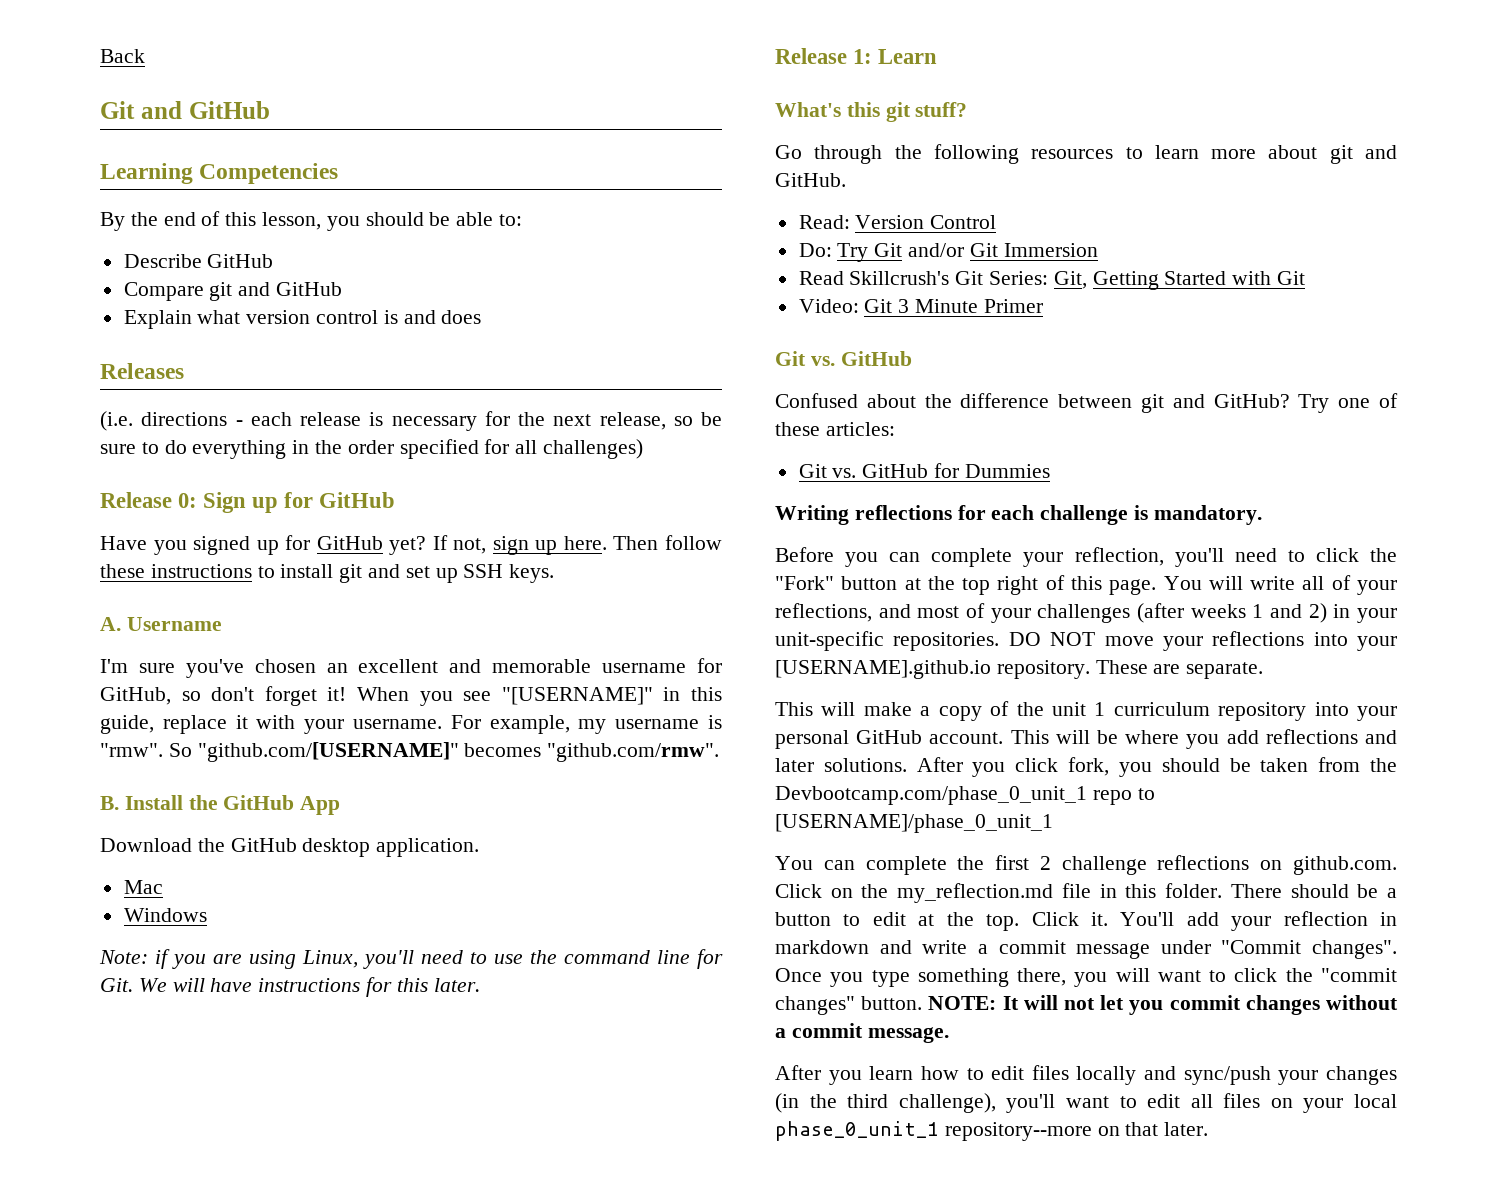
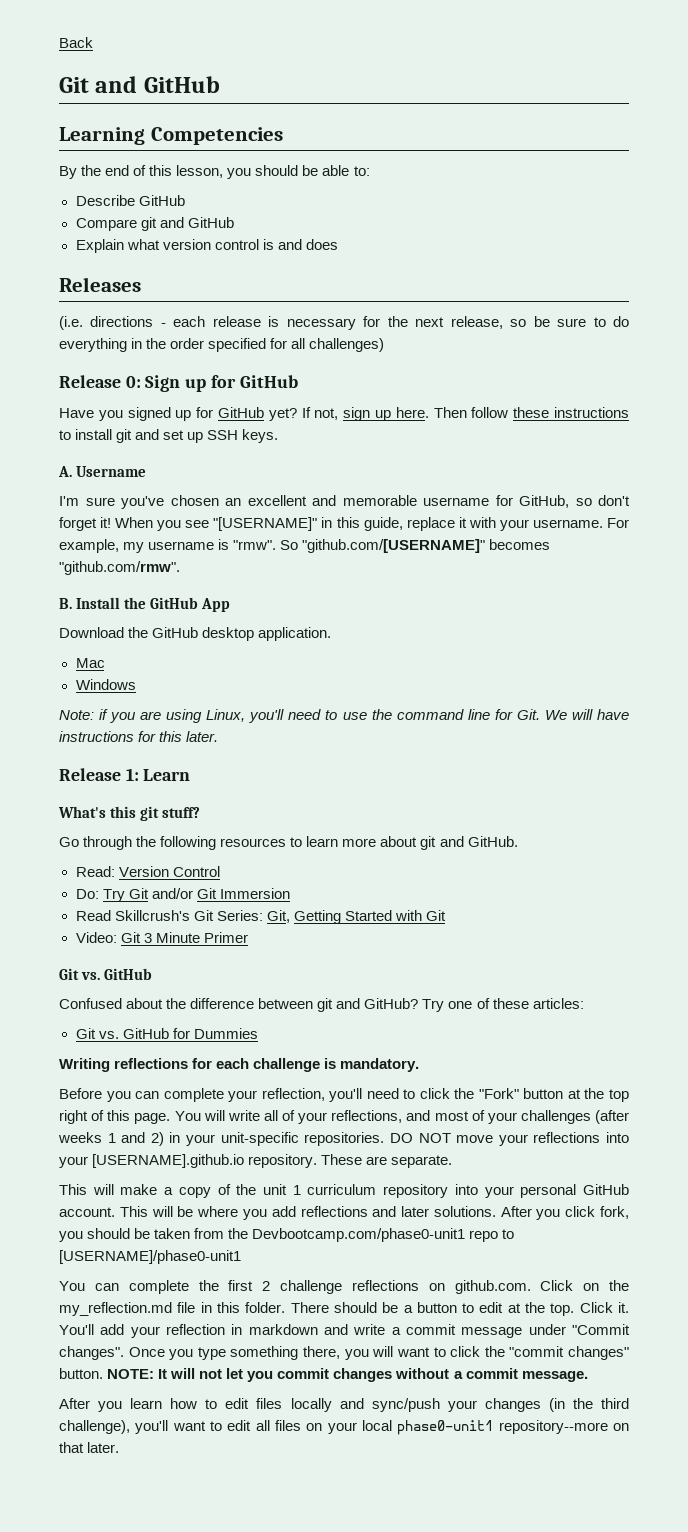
[775,786,1087,805] Devbootcamp.com/phase_0_unit_1 -> [252,1228,466,1242] Devbootcamp.com/phase0-unit1
[775,814,1053,833] [USERNAME]/phase_0_unit_1 -> [59,1250,241,1264] [USERNAME]/phase0-unit1
[775,1121,939,1141] phase_0_unit_1 -> [397,1420,494,1435] phase0-unit1

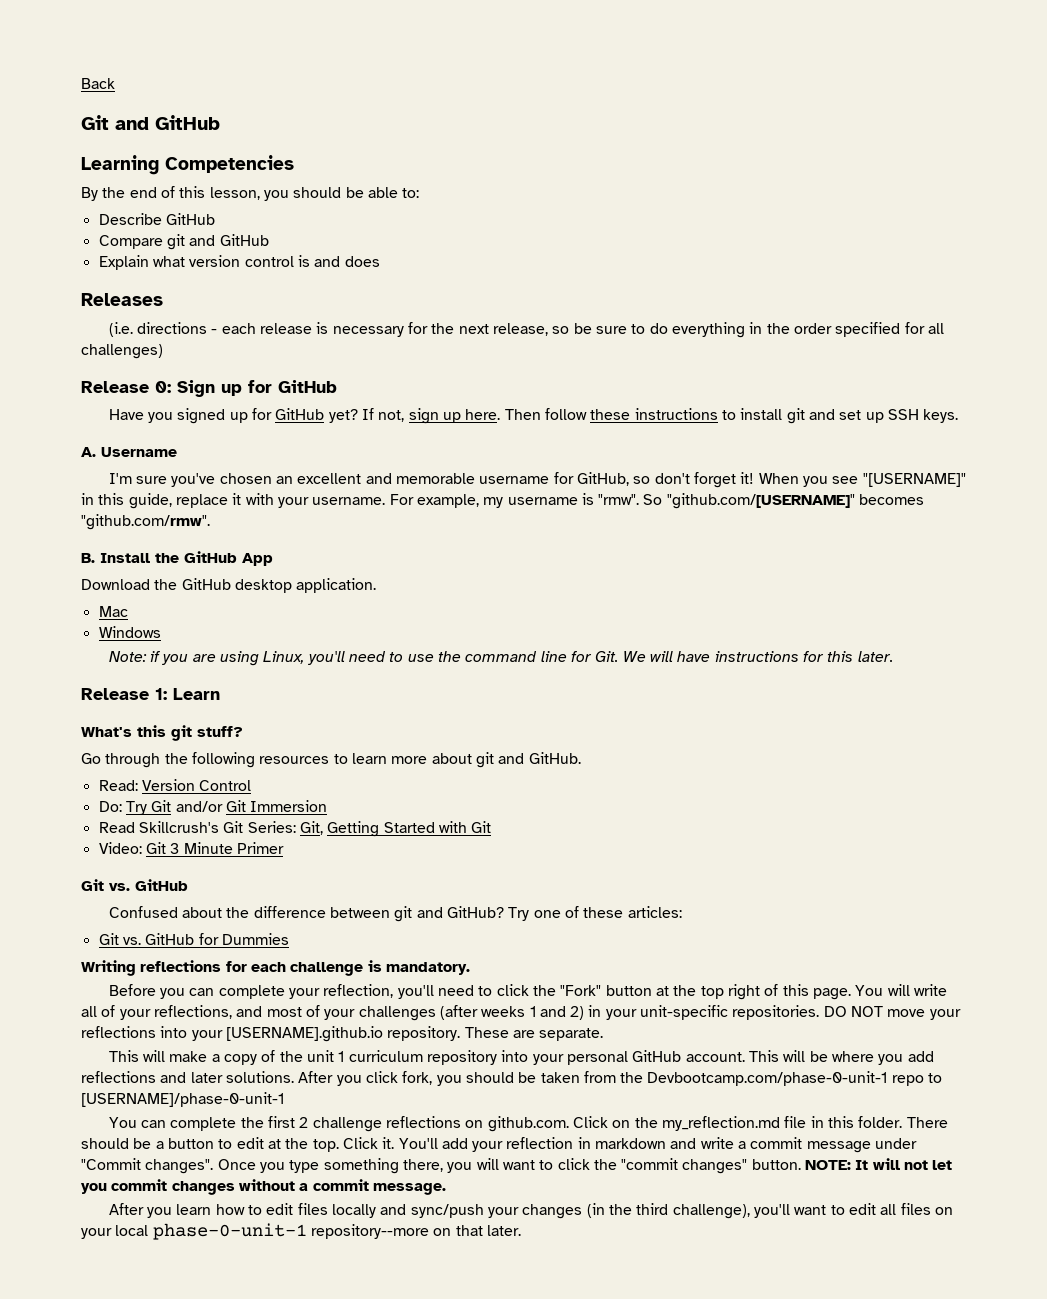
[252,1228,466,1242] Devbootcamp.com/phase0-unit1 -> [647,1071,888,1086] Devbootcamp.com/phase-0-unit-1
[59,1250,241,1264] [USERNAME]/phase0-unit1 -> [81,1092,284,1107] [USERNAME]/phase-0-unit-1
[397,1420,494,1435] phase0-unit1 -> [152,1223,307,1240] phase-0-unit-1

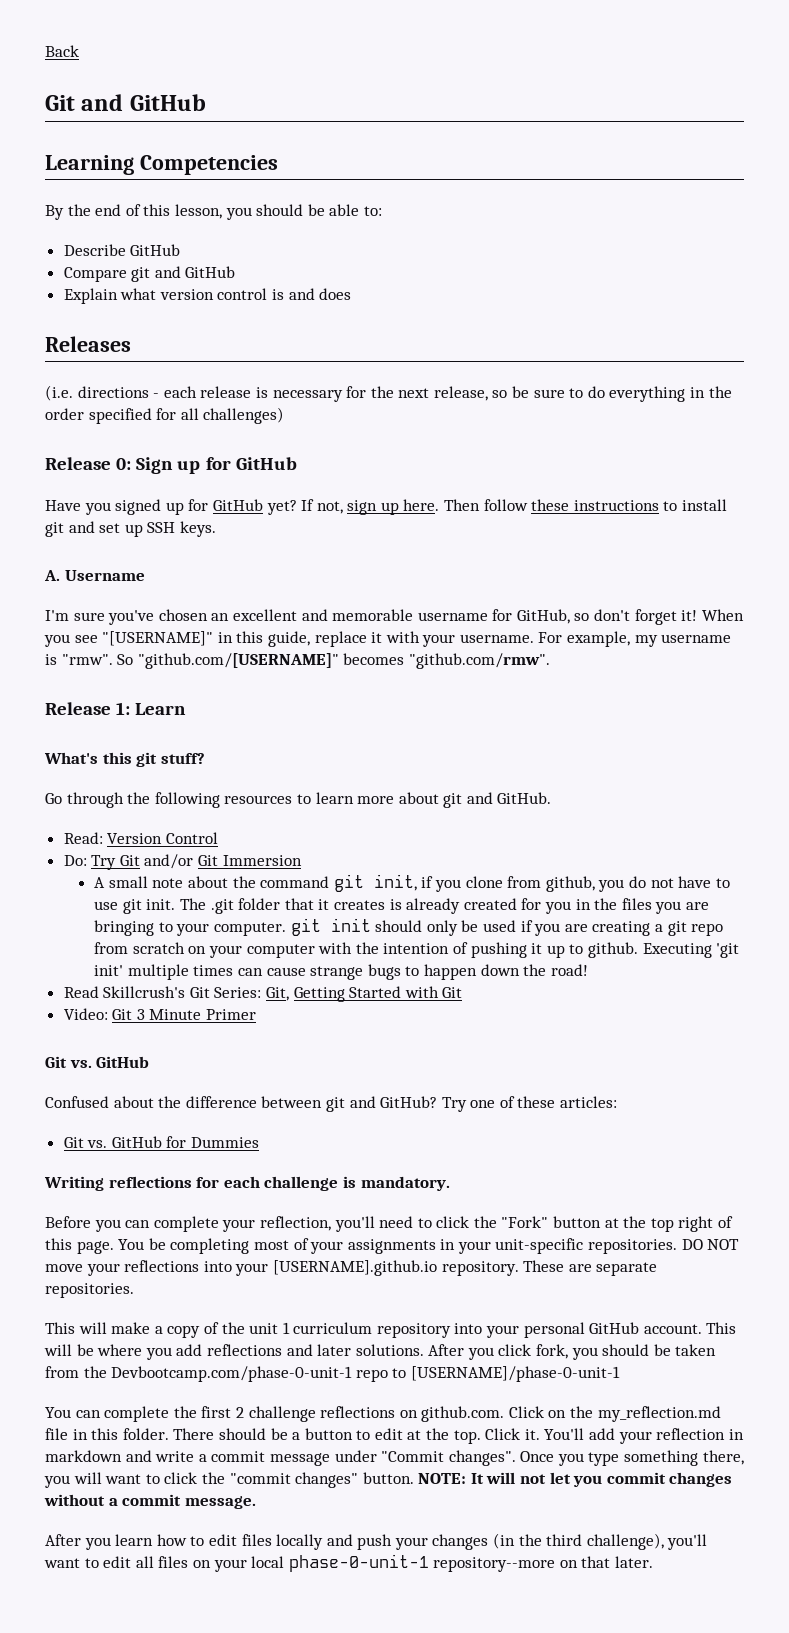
[81,551,273,566] [81,578,377,593] [98,606,128,617] [98,626,161,638] [108,651,893,666] // B. Install the GitHub App // Download the GitHub desktop application. // Mac // Windows // Note: if you are using Linux, you'll need to use the command line for Git. We will have instructions for this later. -> (550, 661) none
(328, 806) none -> [94,874,730,892] [94,898,709,914] [94,918,724,936] [94,942,740,958] [94,964,588,980] // A small note about the command git init, if you clone from github, you do not have to use git init. The .git folder that it creates is already created for you in the files you are bringing to your computer. git init should only be used if you are creating a git repo from scratch on your computer with the intention of pushing it up to github. Executing 'git init' multiple times can cause strange bugs to happen down the road!
[887,984,947,996] [81,1005,585,1021] will write all of your reflections, and most of your challenges (after weeks 1 and 2) -> [148,1238,436,1254] be completing most of your assignments
[539,1028,604,1041] separate. -> [596,1262,658,1276] [45,1283,134,1298] separate repositories.
[410,1204,484,1218] sync/push -> [357,1534,393,1550] push

